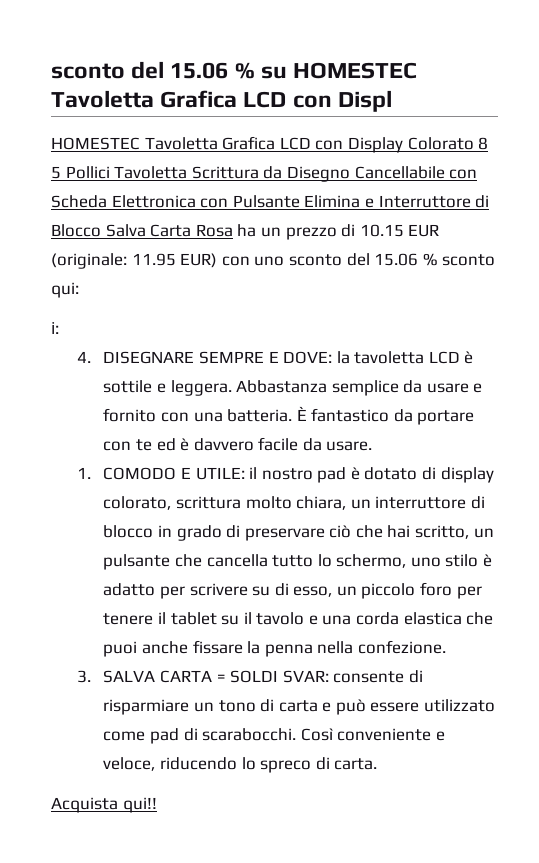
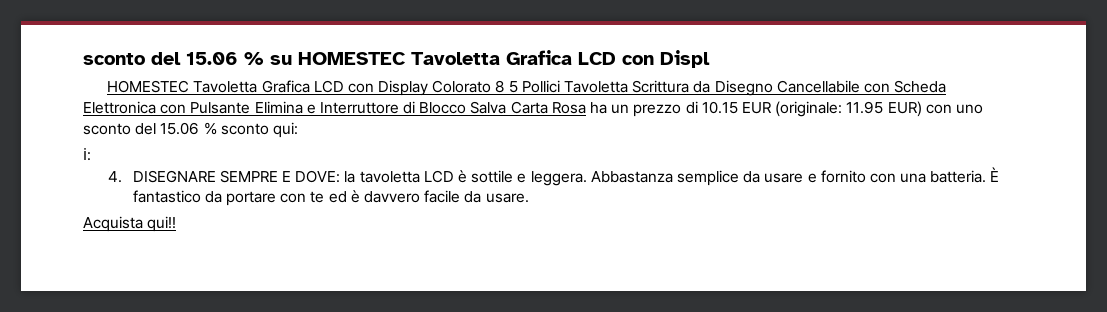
[77,467,494,483] [103,496,485,510] [103,525,494,541] [103,554,493,570] [103,582,482,599] [103,612,494,625] [103,640,446,657] [77,670,423,683] [103,699,496,715] [103,728,445,744] [103,757,378,773] // 1. COMODO E UTILE: il nostro pad è dotato di display colorato, scrittura molto chiara, un interruttore di blocco in grado di preservare ciò che hai scritto, un pulsante che cancella tutto lo schermo, uno stilo è adatto per scrivere su di esso, un piccolo foro per tenere il tablet su il tavolo e una corda elastica che puoi anche fissare la penna nella confezione. // 3. SALVA CARTA = SOLDI SVAR: consente di risparmiare un tono di carta e può essere utilizzato come pad di scarabocchi. Così conveniente e veloce, riducendo lo spreco di carta. -> (529, 198) none

